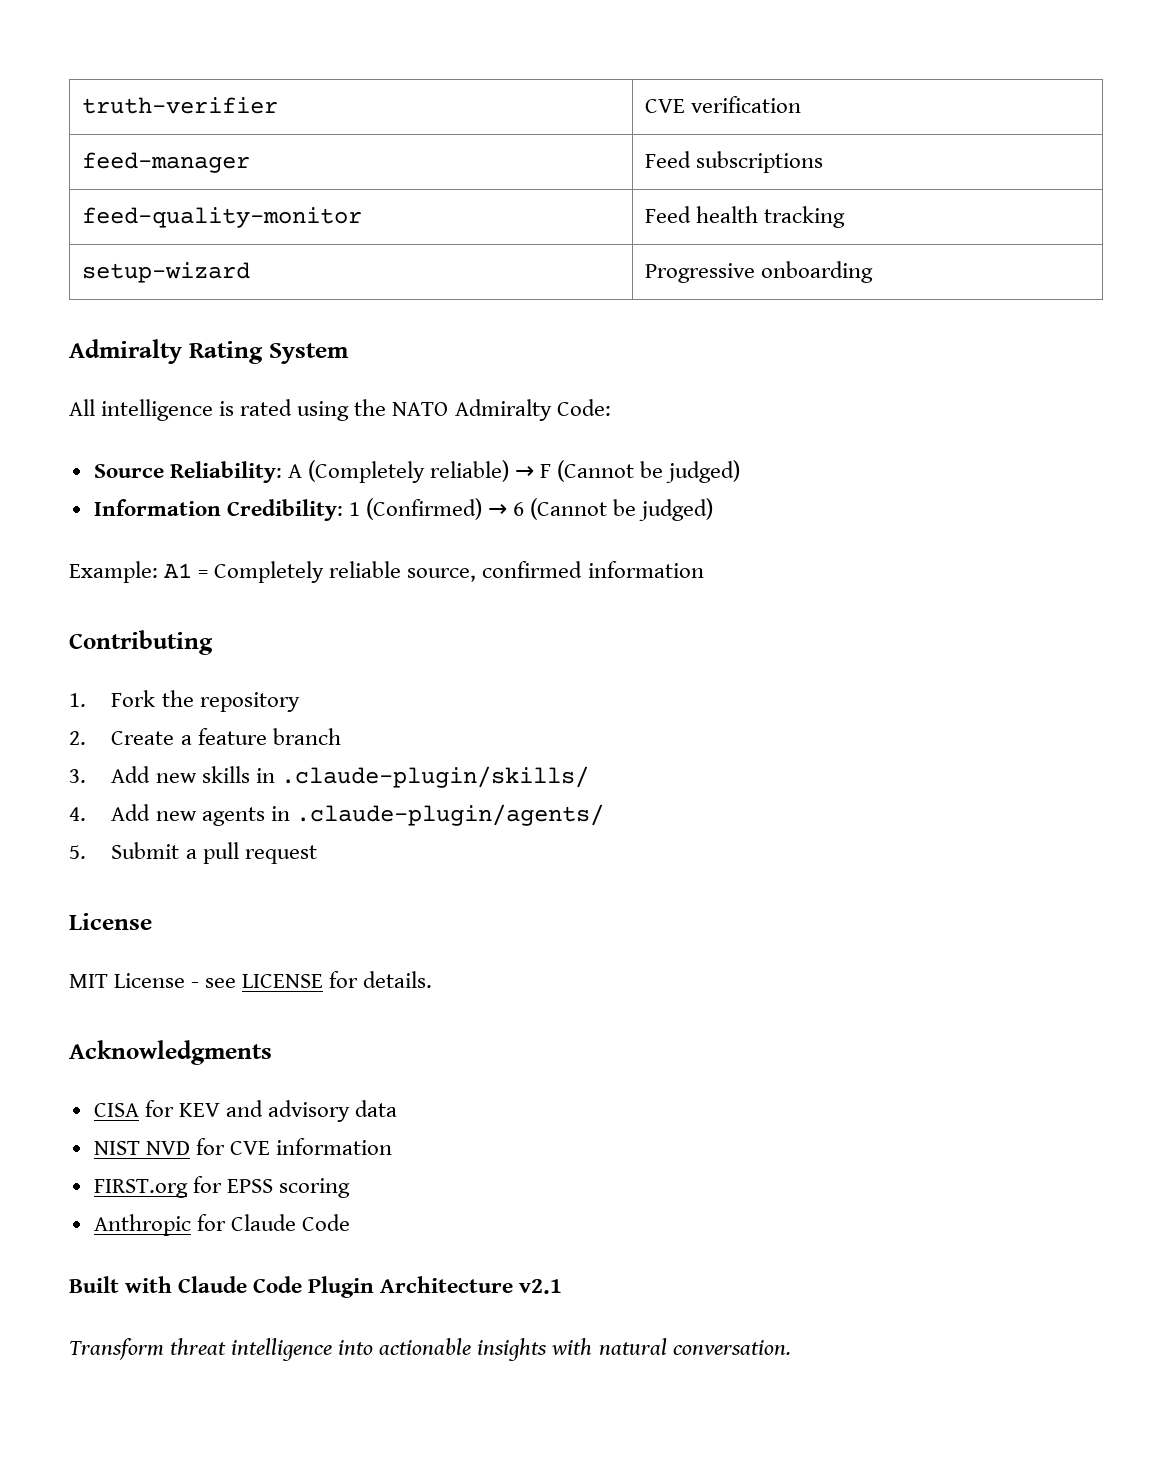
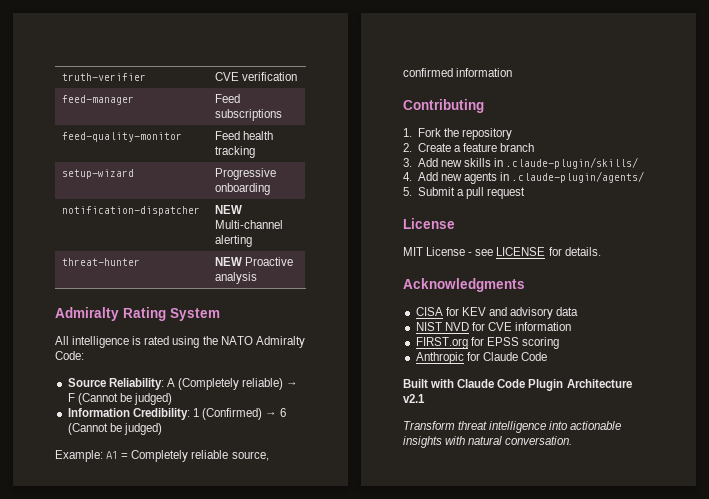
(873, 272) none -> [62,206,201,216] [215,205,243,214] [215,220,284,229] [215,235,253,247] [62,258,141,266] [215,257,294,266] [215,272,258,284] // notification-dispatcher | NEW Multi-channel alerting // threat-hunter | NEW Proactive analysis

